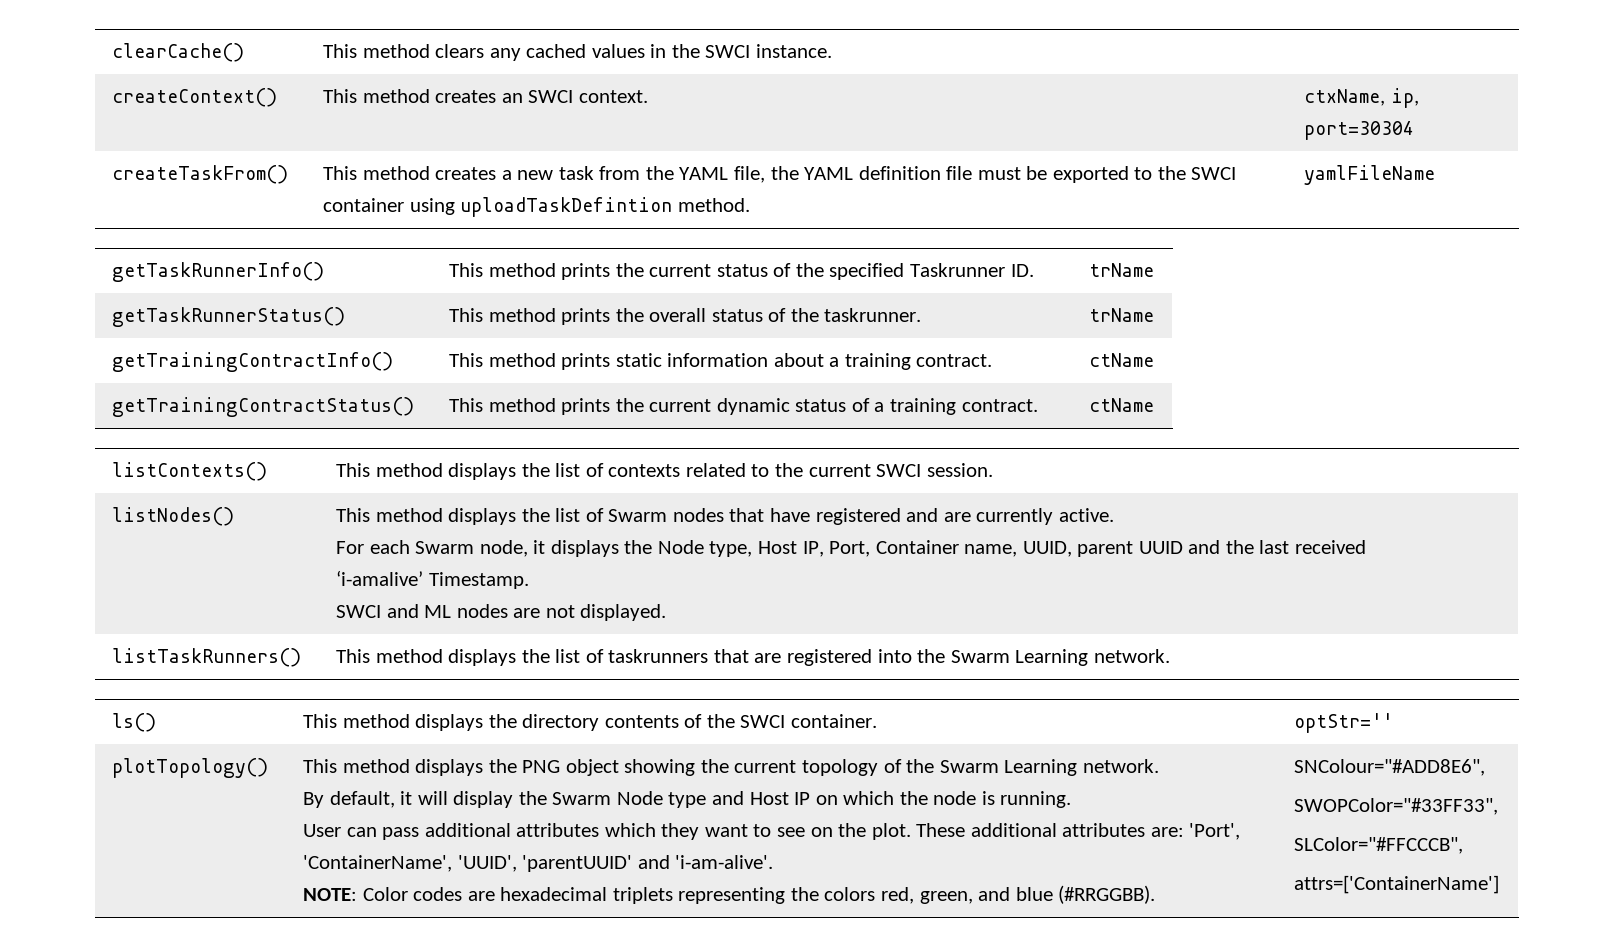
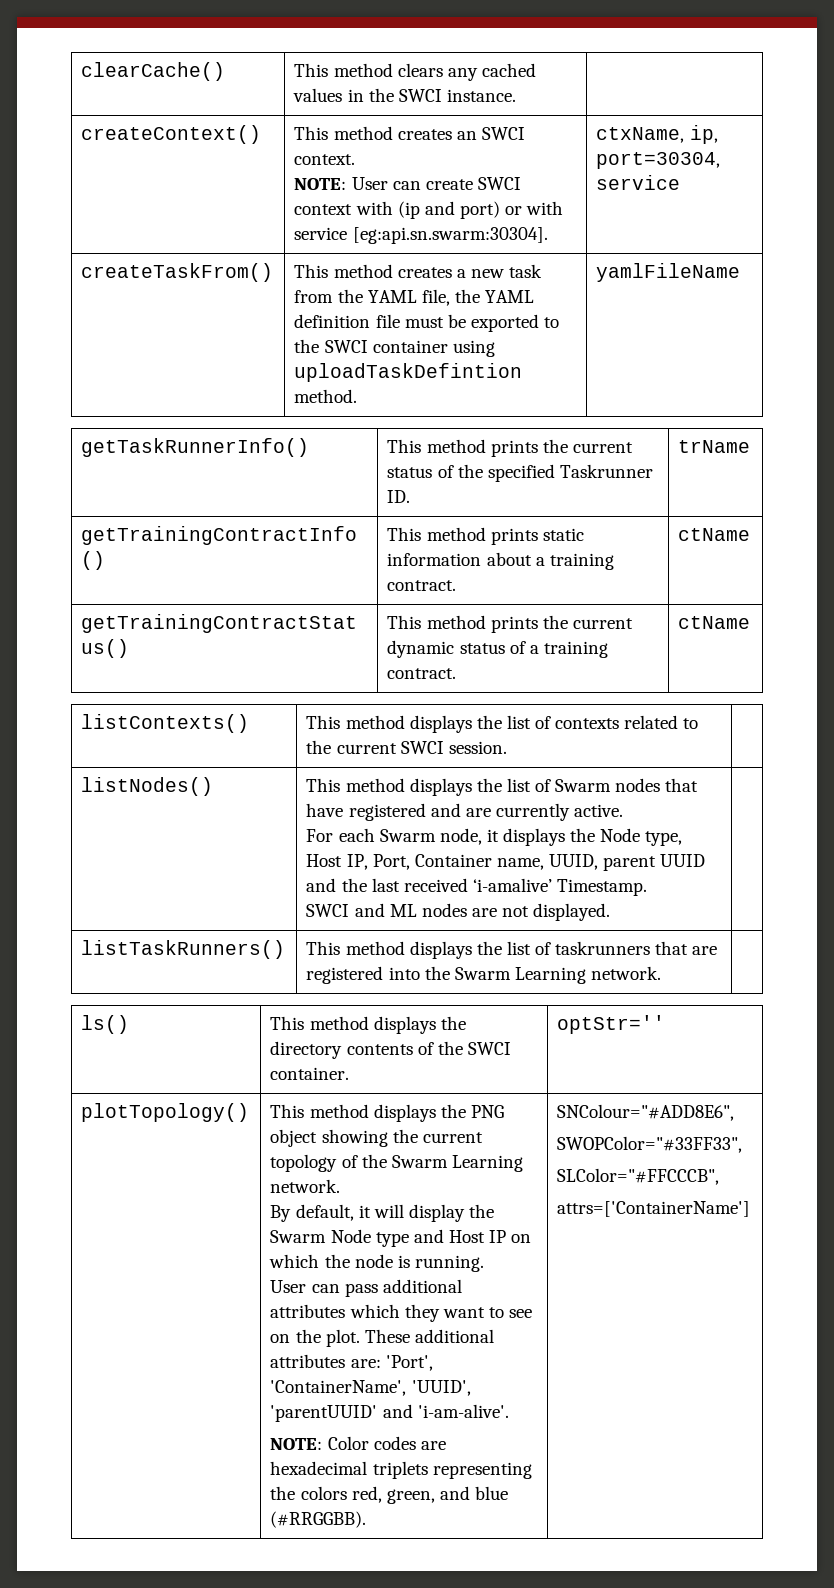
(648, 96) none -> [294,177,521,190] [294,201,564,219] [294,227,548,244] // NOTE: User can create SWCI context with (ip and port) or with service [eg:api.sn.swarm:30304].
[1304,121,1415,140] port=30304 -> [596,152,721,169] [596,175,681,190] port=30304, service
[112,307,346,327] [449,308,922,325] [1089,308,1155,322] // getTaskRunnerStatus() | This method prints the overall status of the taskrunner. | trName -> (751, 446) none

